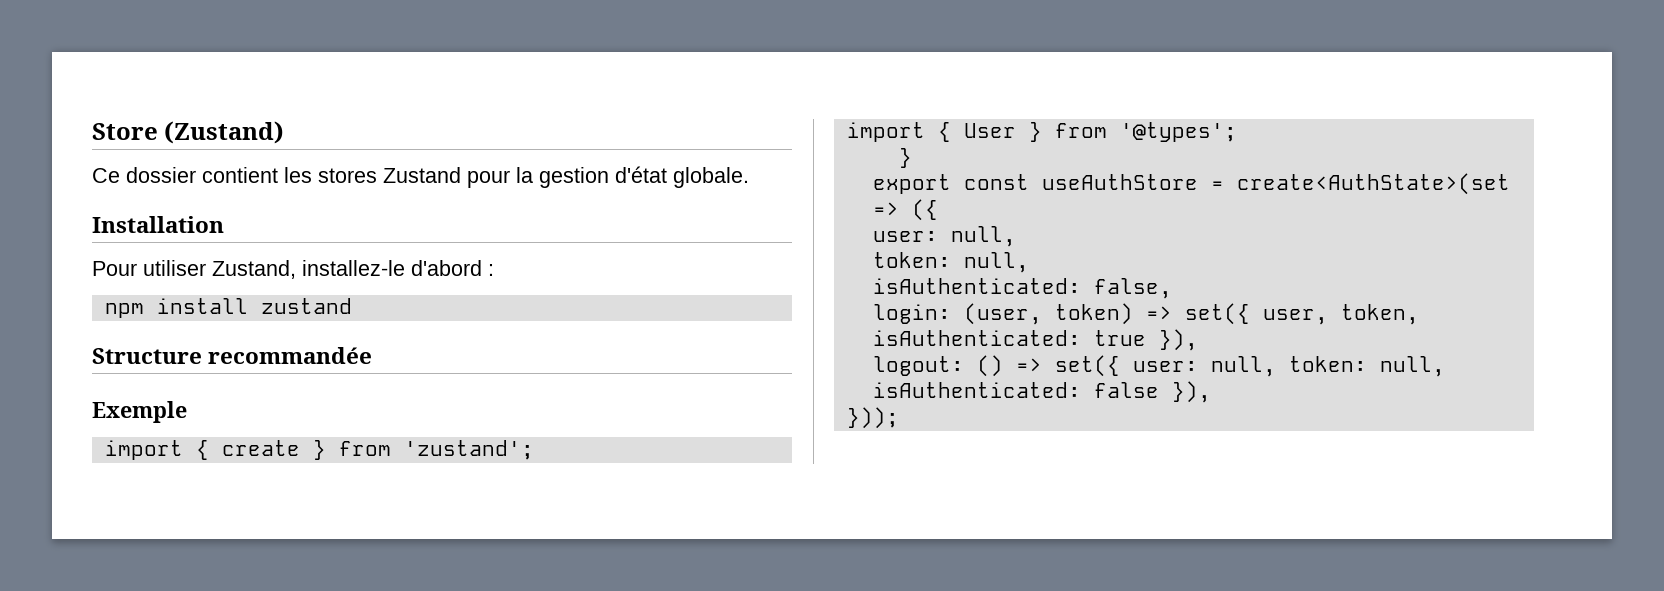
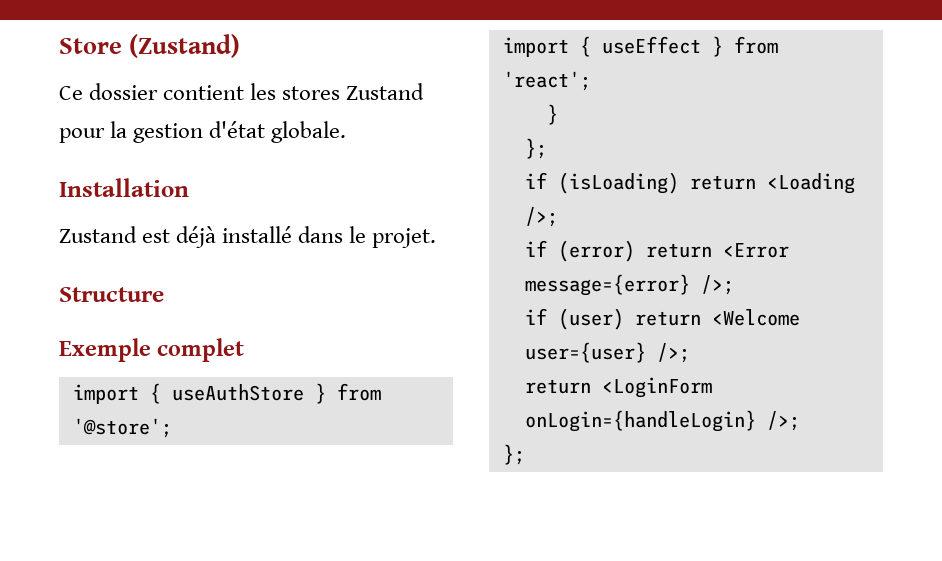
[92,260,494,279] [104,298,352,318] Pour utiliser Zustand, installez-le d'abord : // npm install zustand -> [59,226,437,248] Zustand est déjà installé dans le projet.
[208,347,373,364] recommandée -> (164, 294) none
[104,440,534,460] [846,122,1237,142] // import { create } from 'zustand'; // import { User } from '@types'; -> [157,338,245,362] [72,383,381,404] [72,418,172,438] [502,36,778,57] [502,71,591,91] complet // import { useAuthStore } from '@store'; // import { useEffect } from 'react';
[872,173,1510,195] [872,199,938,221] [872,226,1016,247] [872,252,1029,273] [872,278,1172,299] [872,303,1419,325] [872,329,1198,351] [872,355,1445,377] [872,381,1211,403] [846,407,899,429] export const useAuthStore = create<AuthState>(set => ({ // user: null, // token: null, // isAuthenticated: false, // login: (user, token) => set({ user, token, isAuthenticated: true }), // logout: () => set({ user: null, token: null, isAuthenticated: false }), // })); -> [524,138,547,159] [524,172,855,194] [524,207,558,227] [524,240,789,262] [524,274,734,296] [524,308,800,330] [524,342,690,363] [524,377,712,398] [524,410,800,432] [502,444,525,465] }; // if (isLoading) return <Loading />; // if (error) return <Error message={error} />; // if (user) return <Welcome user={user} />; // return <LoginForm onLogin={handleLogin} />; // };

